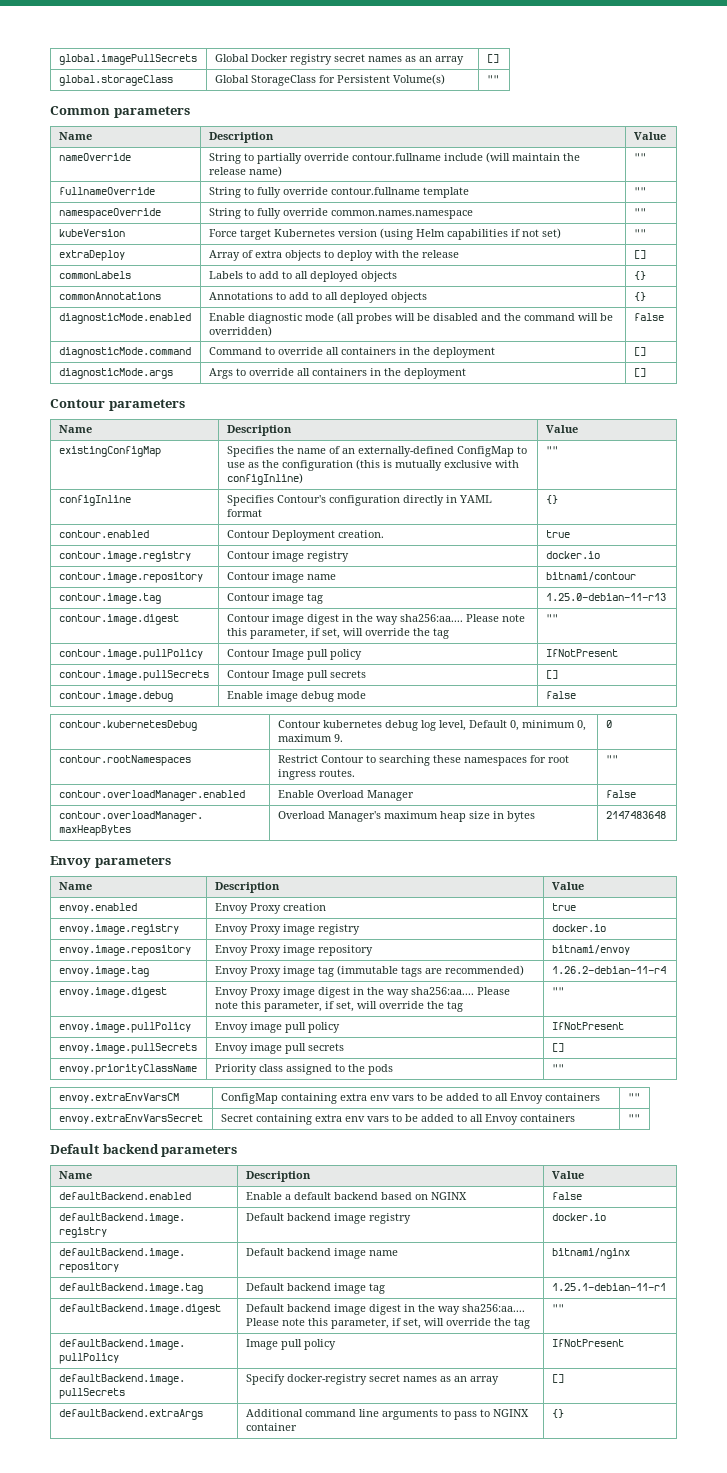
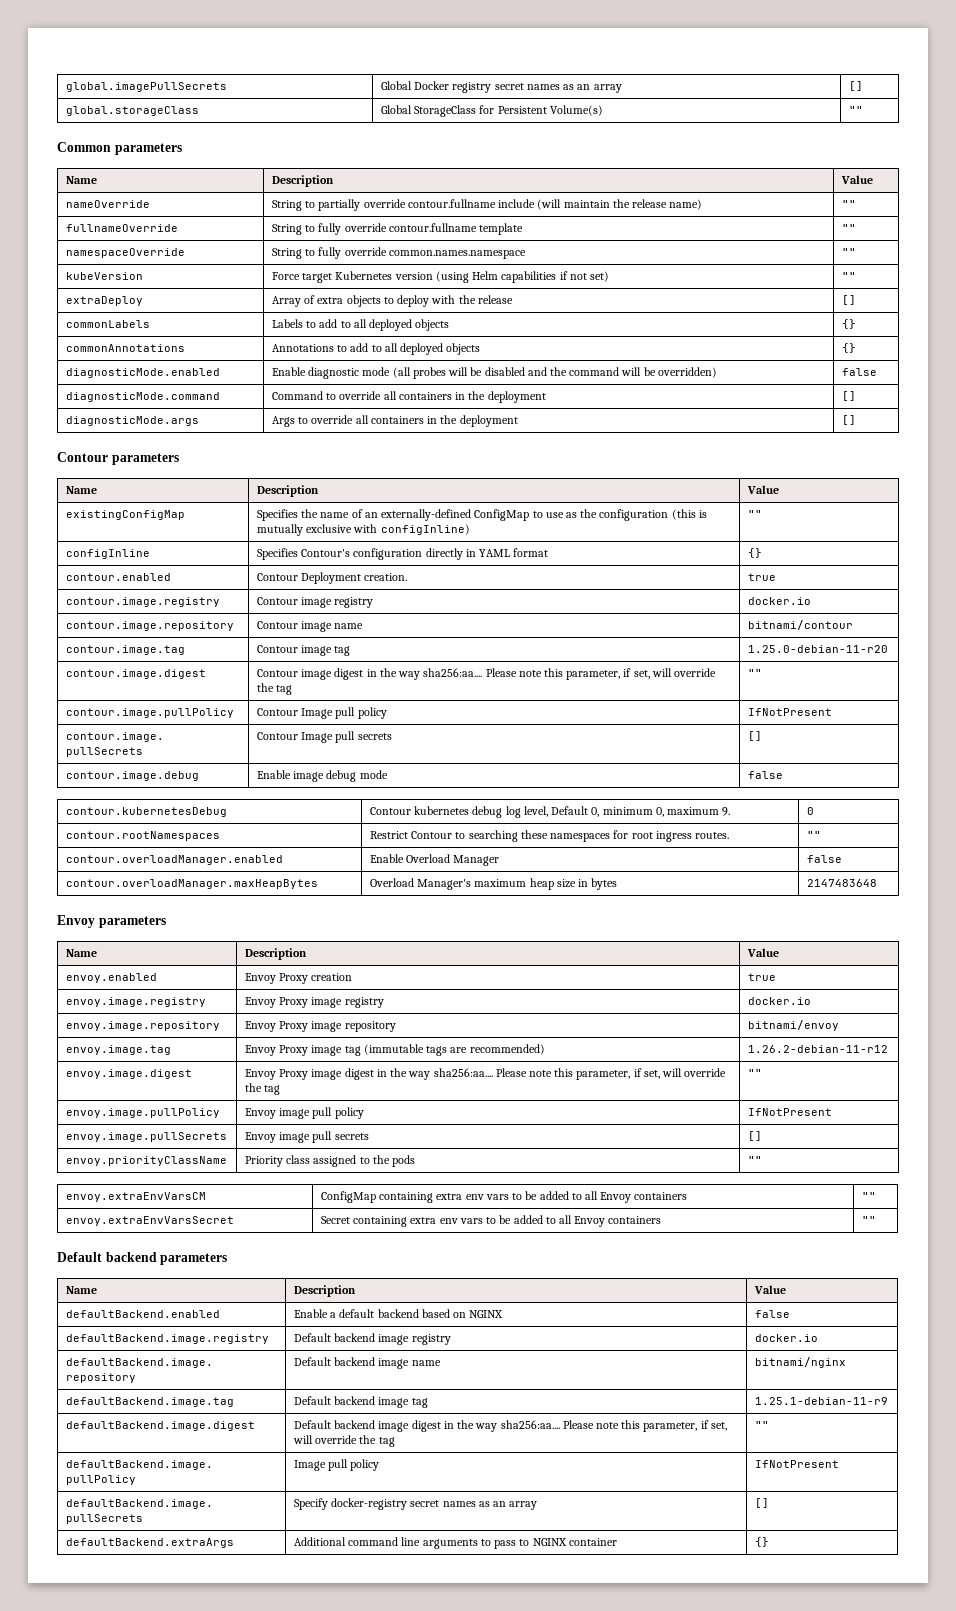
[545,593,666,601] 1.25.0-debian-11-r13 -> [747,645,888,653] 1.25.0-debian-11-r20
[551,966,666,974] 1.26.2-debian-11-r4 -> [747,1045,888,1053] 1.26.2-debian-11-r12
[551,1283,666,1291] 1.25.1-debian-11-r1 -> [754,1397,888,1405] 1.25.1-debian-11-r9

